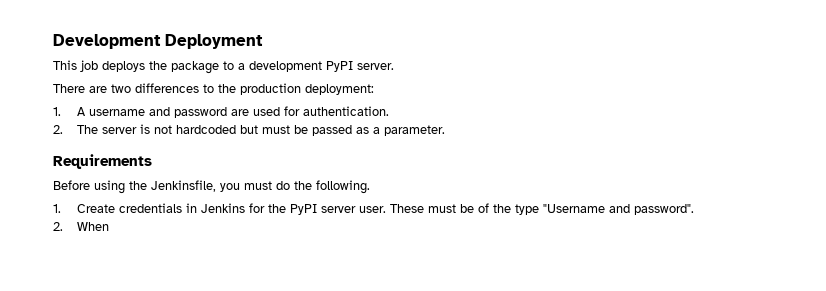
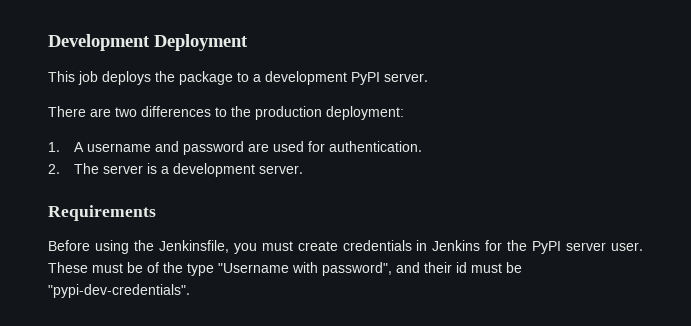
[153,125,445,136] not hardcoded but must be passed as a parameter. -> [160,163,303,177] a development server.
[276,180,370,194] [53,204,115,213] do the following. // 1. Create -> [297,241,338,251] create
[608,204,694,215] [53,222,109,231] and password". // 2. When -> [292,262,522,276] [48,284,190,298] with password", and their id must be "pypi-dev-credentials".

